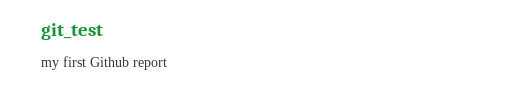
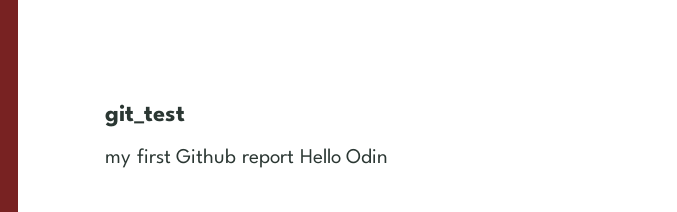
(167, 64) none -> [299,148,389,164] Hello Odin

